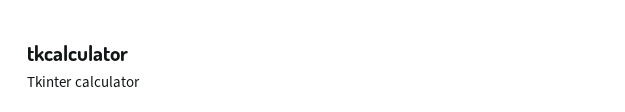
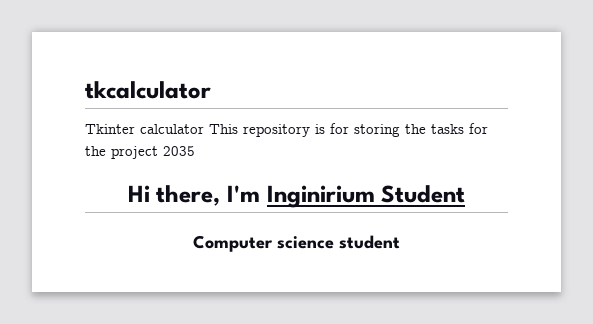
(141, 82) none -> [209,123,488,137] [85,146,195,159] [127,185,466,208] [193,235,400,252] This repository is for storing the tasks for the project 2035 // Hi there, I'm Inginirium Student // Computer science student

